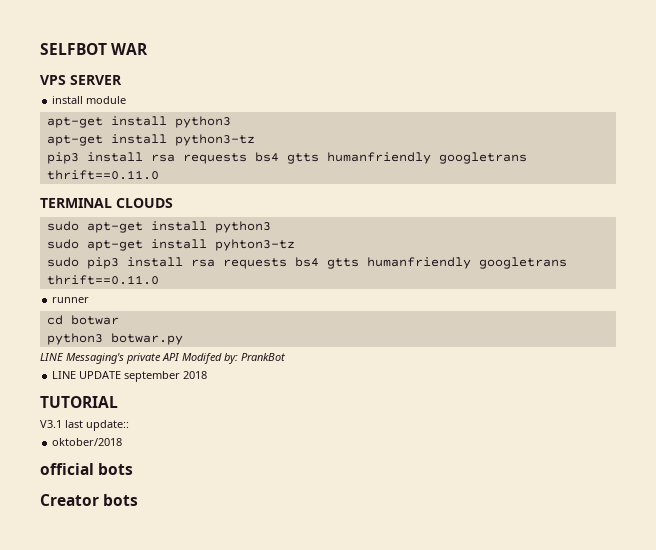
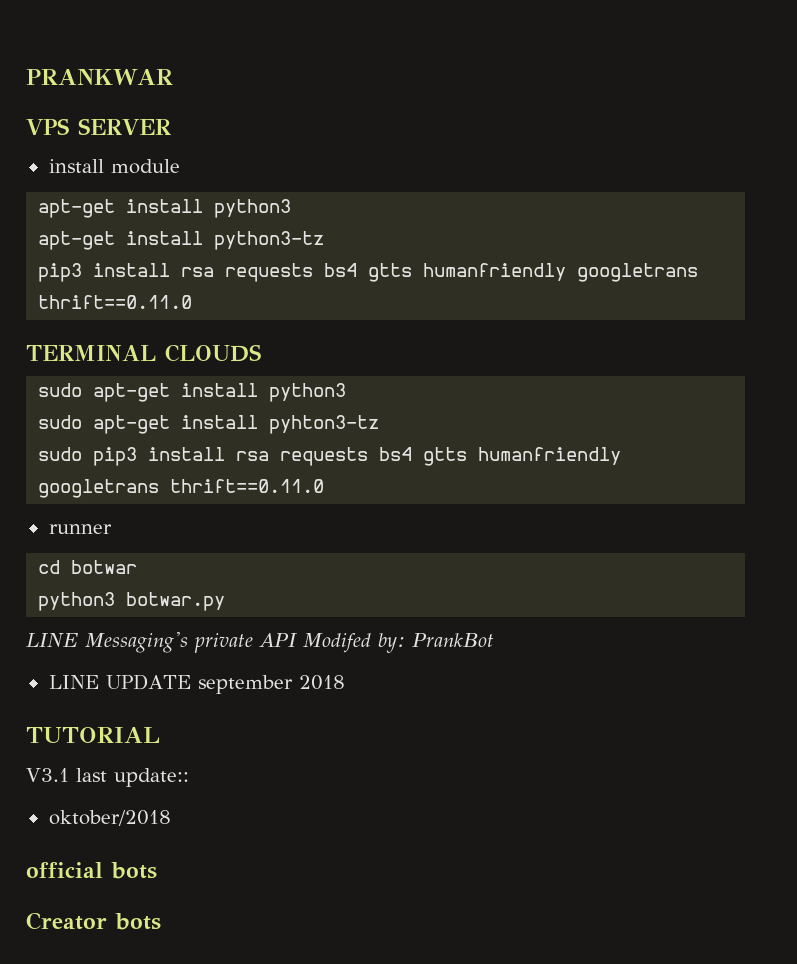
[40,43,149,55] SELFBOT WAR -> [26,69,173,85] PRANKWAR

